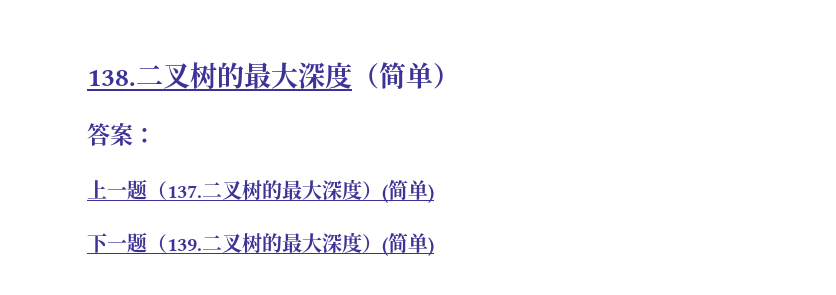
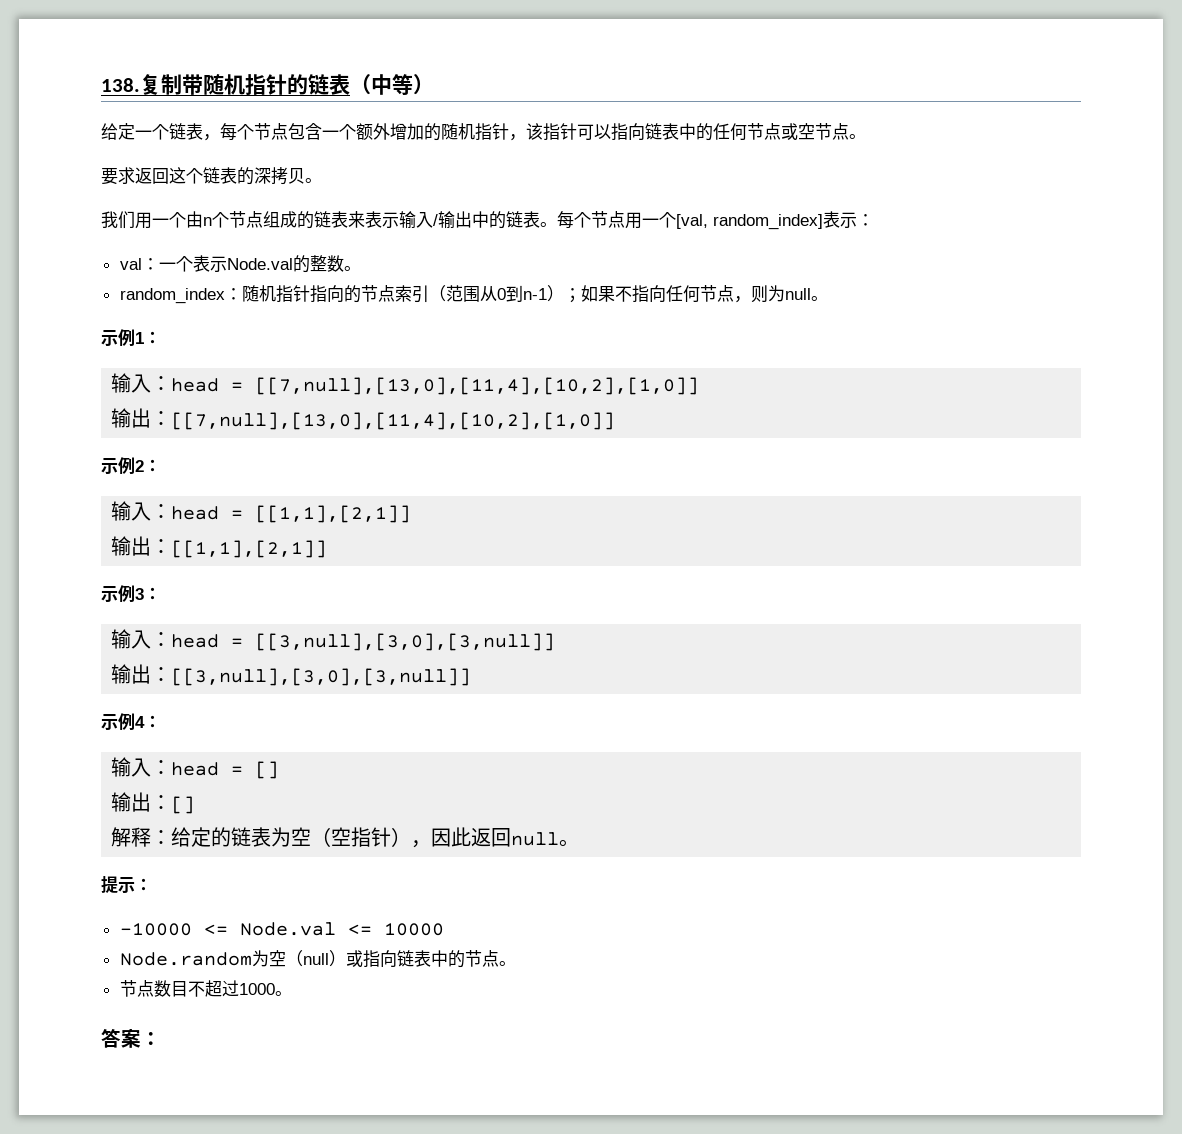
[136,62,460,89] [87,123,156,146] [87,179,434,203] [87,232,434,256] 二叉树的最大深度（简单） // 答案： // 上一题（137.二叉树的最大深度）(简单) // 下一题（139.二叉树的最大深度）(简单) -> [140,74,434,95] [101,123,866,141] [101,167,322,185] [101,211,874,230] [119,255,361,273] [119,285,828,304] [101,329,161,346] [111,373,700,395] [111,408,616,430] [101,457,161,474] [111,501,412,523] [111,536,328,558] [101,585,161,602] [111,629,556,651] [111,664,472,686] [101,713,161,730] [111,757,280,779] [111,792,196,814] [111,827,580,848] [101,876,152,893] [119,922,444,936] [119,950,516,968] [119,980,292,997] [101,1028,161,1048] 复制带随机指针的链表（中等） // 给定一个链表，每个节点包含一个额外增加的随机指针，该指针可以指向链表中的任何节点或空节点。 // 要求返回这个链表的深拷贝。 // 我们用一个由n个节点组成的链表来表示输入/输出中的链表。每个节点用一个[val, random_index]表示： // val：一个表示Node.val的整数。 // random_index：随机指针指向的节点索引（范围从0到n-1）；如果不指向任何节点，则为null。 // 示例1： // 输入：head = [[7,null],[13,0],[11,4],[10,2],[1,0]] // 输出：[[7,null],[13,0],[11,4],[10,2],[1,0]] // 示例2： // 输入：head = [[1,1],[2,1]] // 输出：[[1,1],[2,1]] // 示例3： // 输入：head = [[3,null],[3,0],[3,null]] // 输出：[[3,null],[3,0],[3,null]] // 示例4： // 输入：head = [] // 输出：[] // 解释：给定的链表为空（空指针），因此返回null。 // 提示： // -10000 <= Node.val <= 10000 // Node.random为空（null）或指向链表中的节点。 // 节点数目不超过1000。 // 答案：

